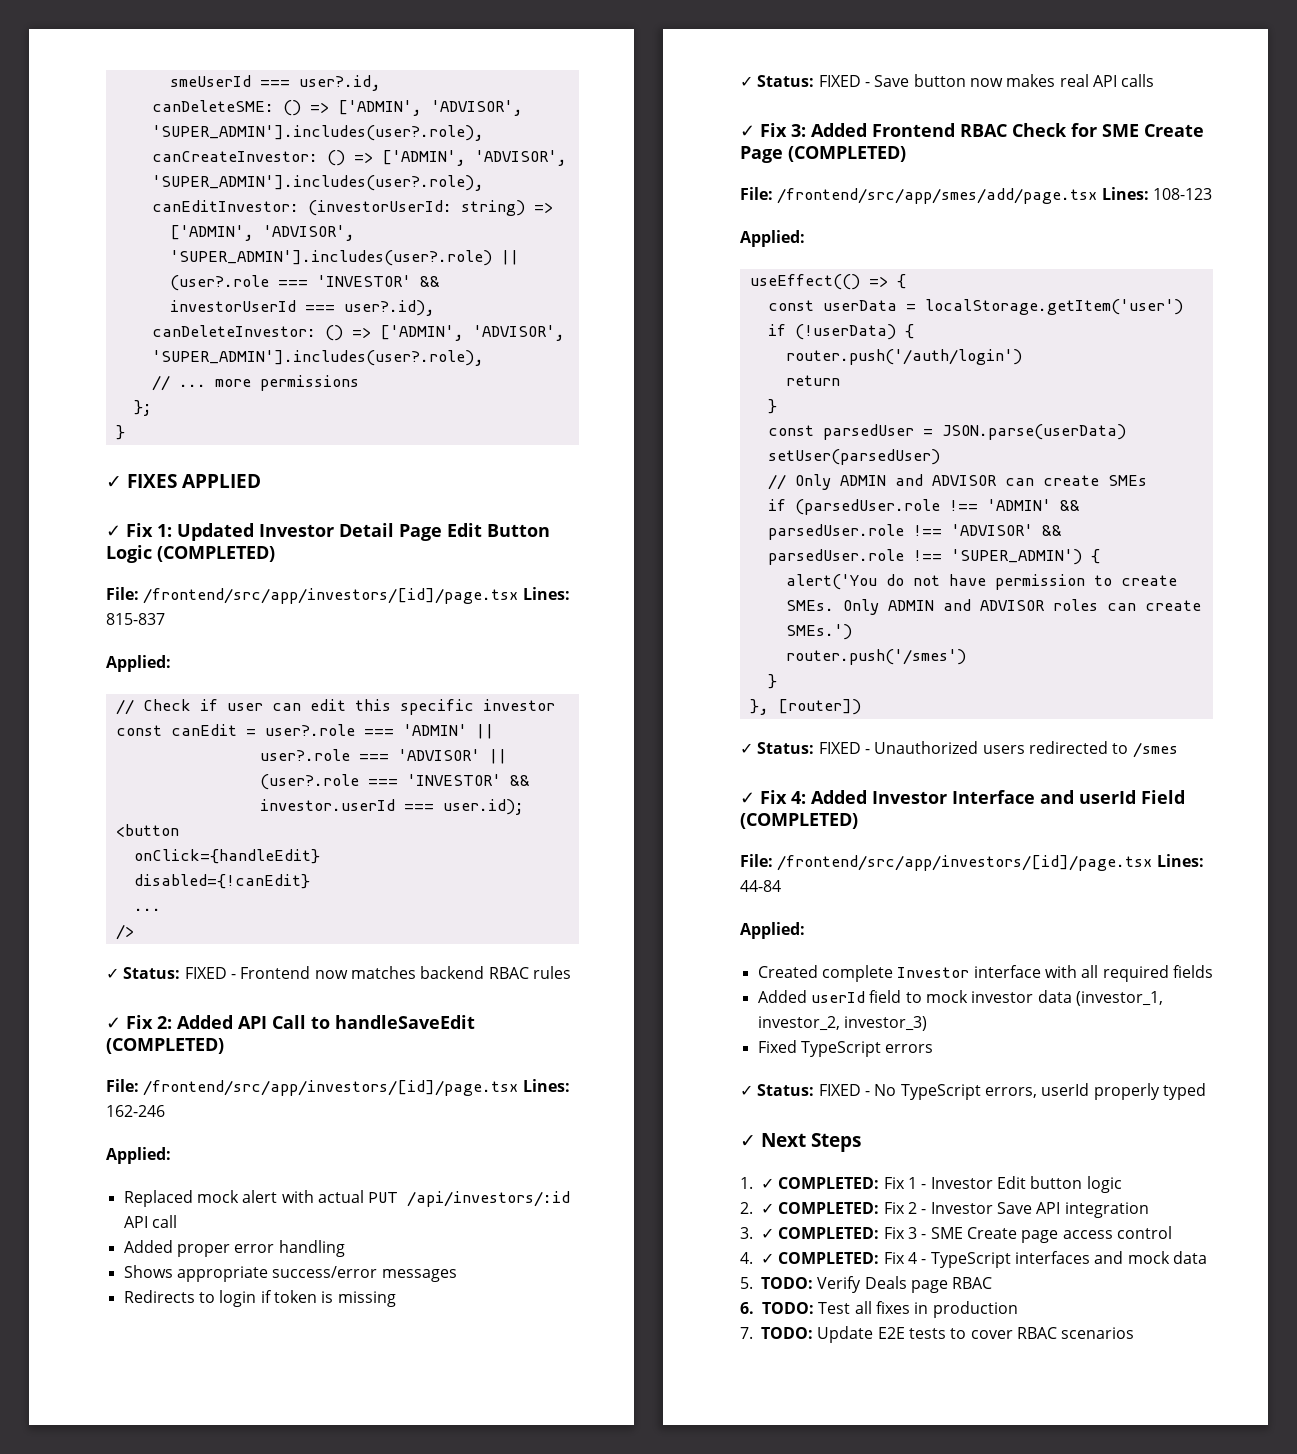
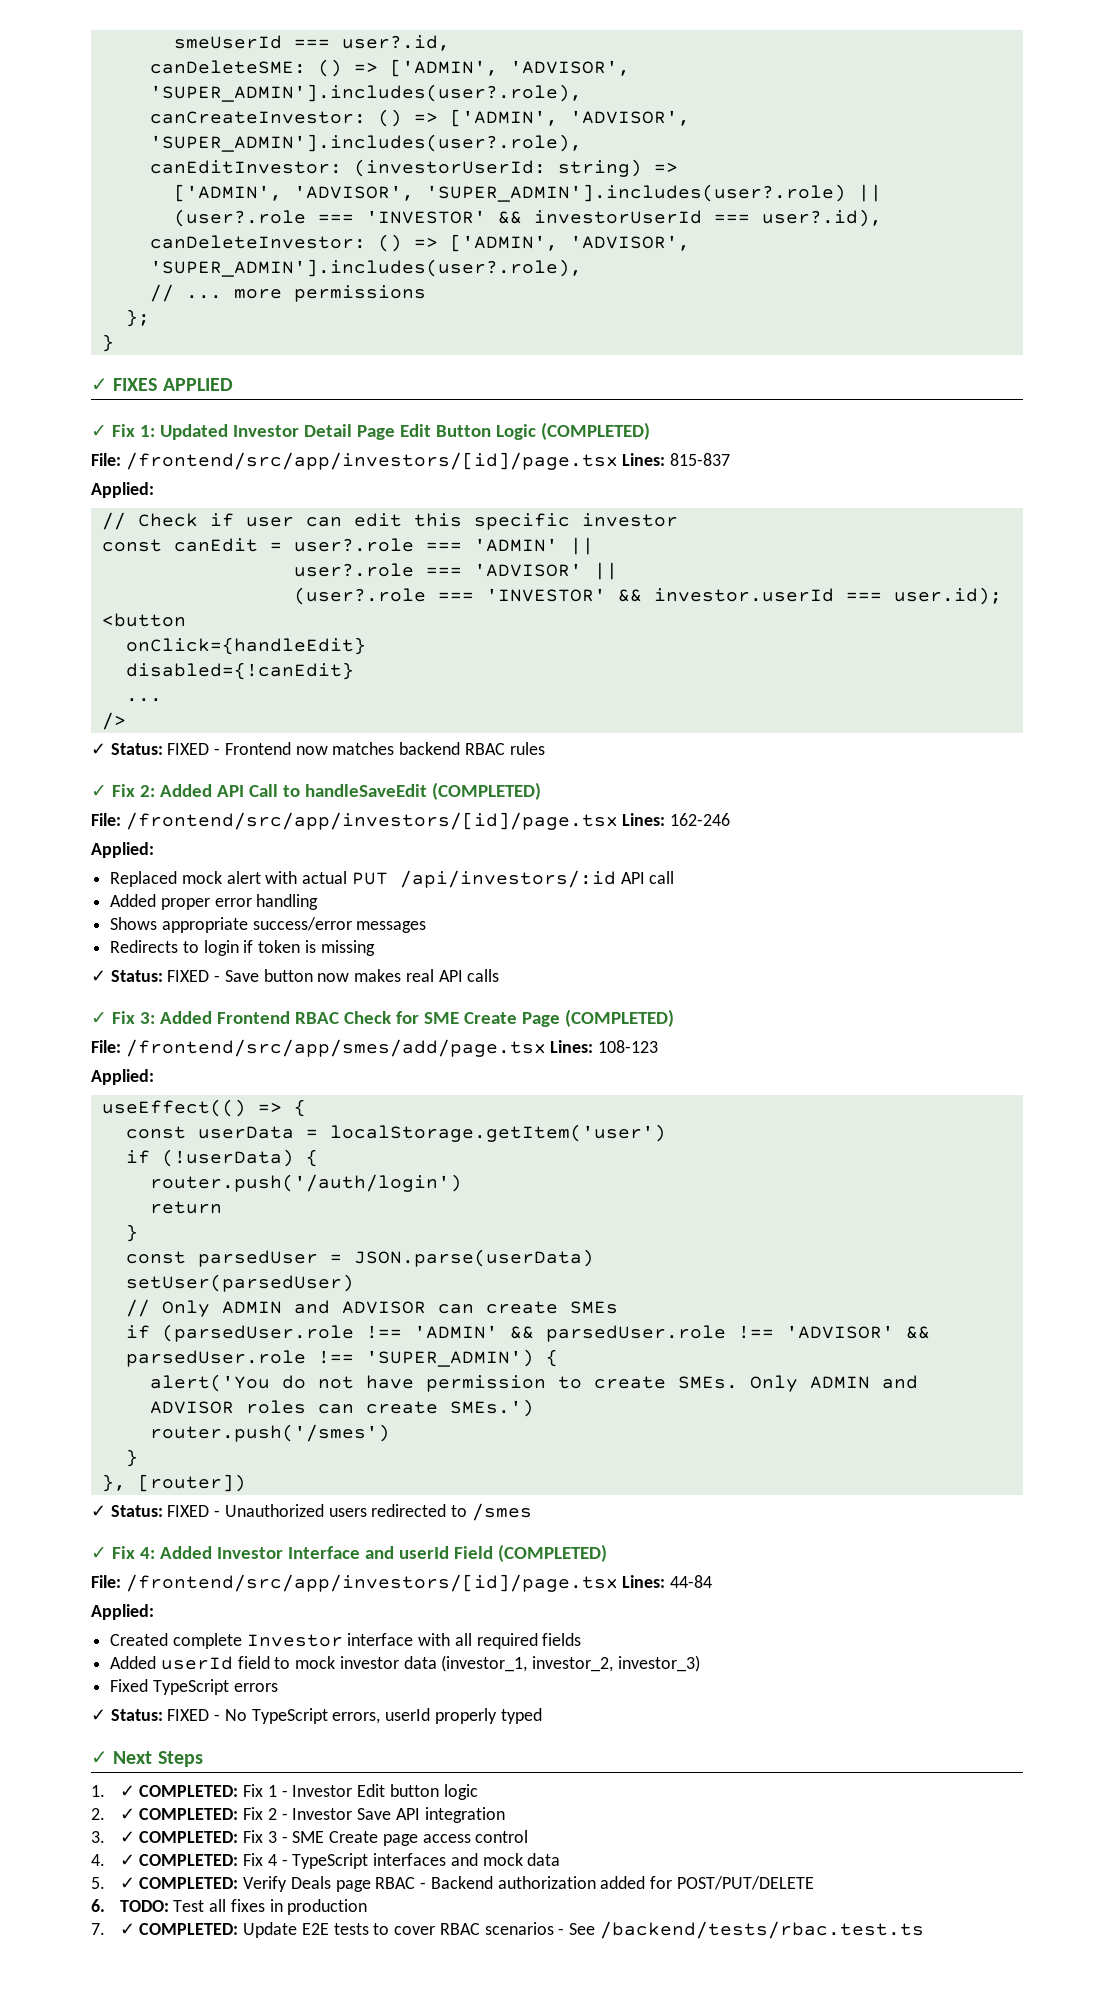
[761,1277,813,1289] TODO: -> [119,1877,239,1889] ✓ COMPLETED:
(993, 1283) none -> [420,1876,814,1890] - Backend authorization added for POST/PUT/DELETE
[761,1327,813,1339] TODO: -> [119,1923,239,1935] ✓ COMPLETED:
(1135, 1333) none -> [558,1921,924,1939] - See /backend/tests/rbac.test.ts

